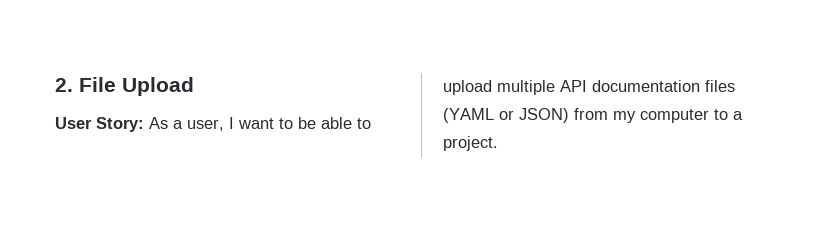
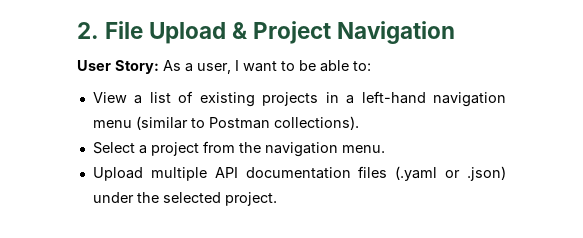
(194, 86) none -> [232,21,456,44] & Project Navigation
[357,118,371,129] [443,80,735,95] [443,108,743,123] to upload multiple API documentation files (YAML or JSON) from my computer to a -> [353,61,371,71] [92,91,506,107] [92,116,359,130] [92,141,385,157] [92,166,506,181] [92,192,221,203] to: // View a list of existing projects in a left-hand navigation menu (similar to Postman collections). // Select a project from the navigation menu. // Upload multiple API documentation files (.yaml or .json) under the selected

